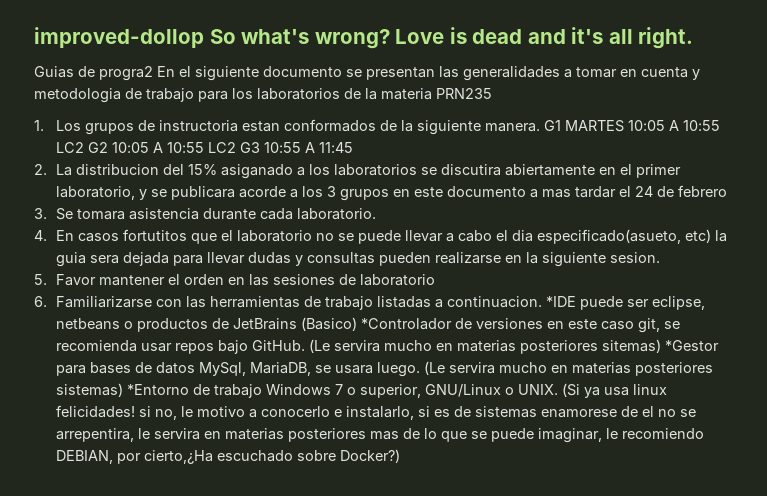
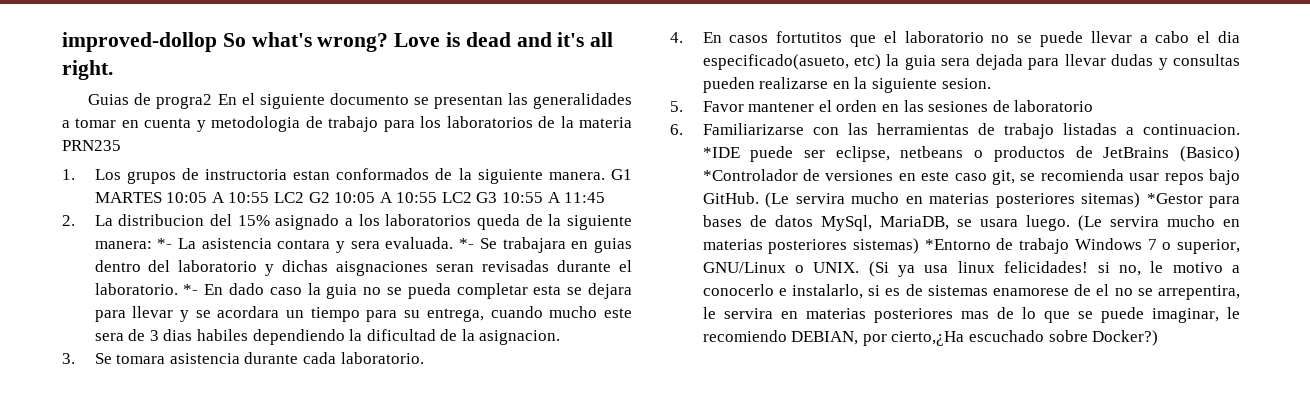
[221,164,294,179] asiganado -> [275,214,340,230] asignado
[421,164,682,178] [56,185,728,201] se discutira abiertamente en el primer laboratorio, y se publicara acorde a los 3 grupos en este documento a mas tardar el 24 de febrero -> [476,214,632,230] [94,237,633,253] [94,260,633,276] [94,283,632,299] [94,306,633,322] [94,329,561,345] queda de la siguiente manera: *- La asistencia contara y sera evaluada. *- Se trabajara en guias dentro del laboratorio y dichas aisgnaciones seran revisadas durante el laboratorio. *- En dado caso la guia no se pueda completar esta se dejara para llevar y se acordara un tiempo para su entrega, cuando mucho este sera de 3 dias habiles dependiendo la dificultad de la asignacion.

